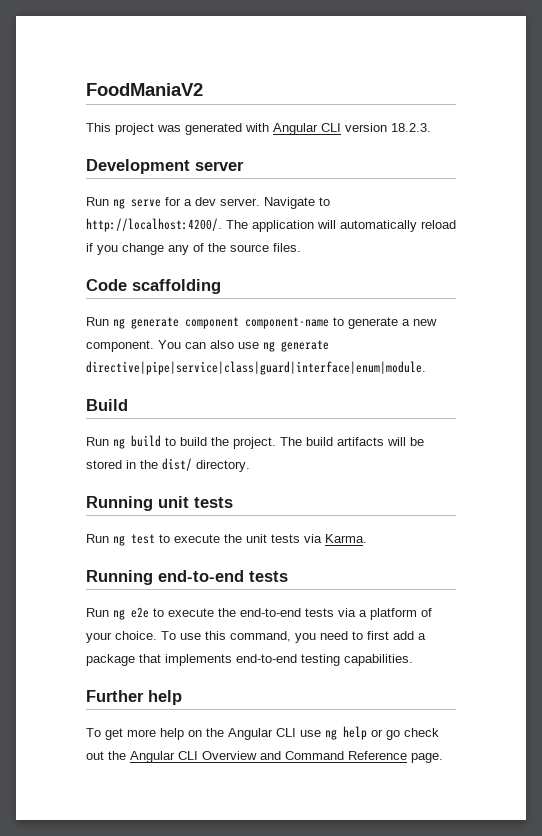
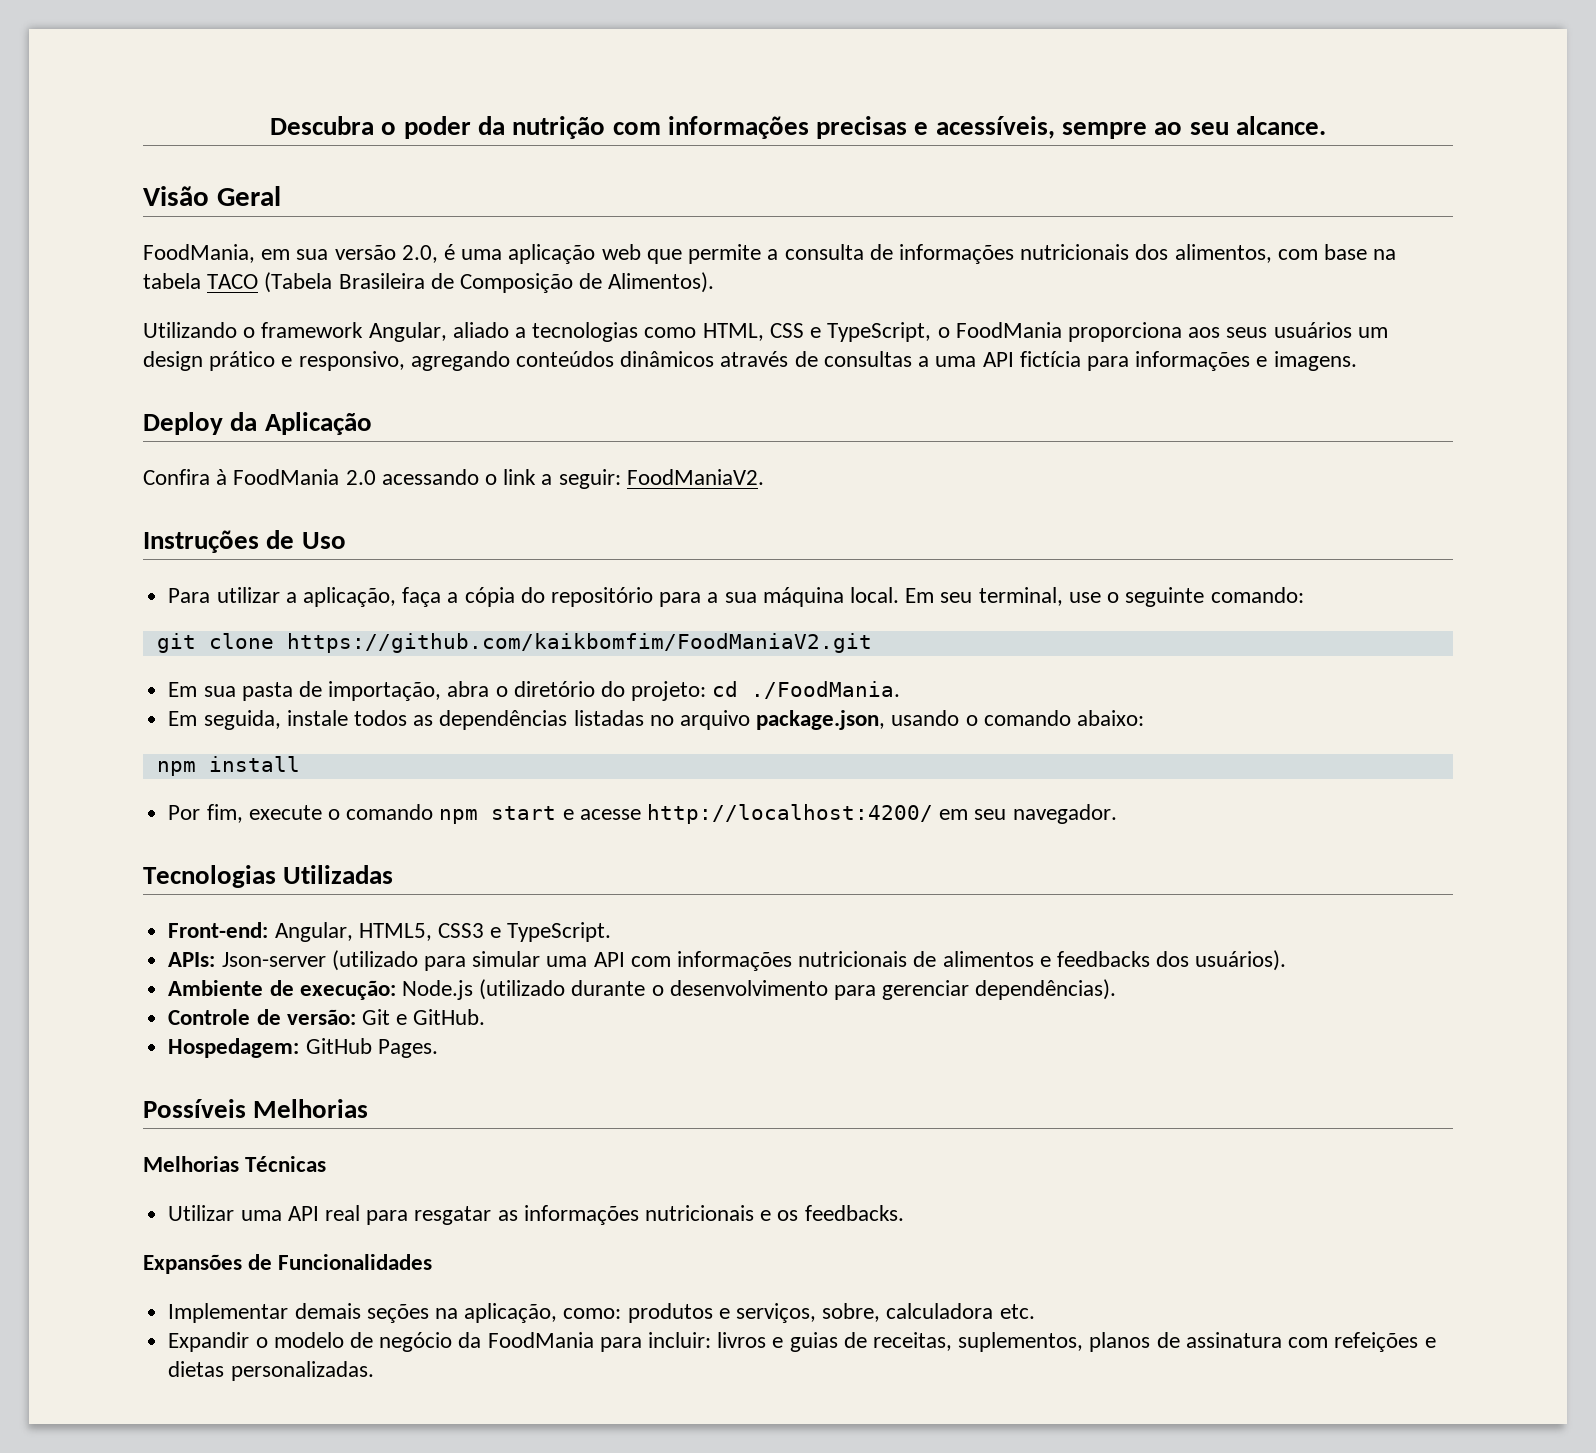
[86,83,203,96] [86,123,431,135] [86,159,244,174] [86,197,330,209] [86,218,456,232] [86,243,301,255] [86,279,221,294] [86,317,437,329] [86,340,329,352] [86,361,426,375] [86,399,128,411] [86,435,424,449] [86,458,250,472] [86,496,233,511] [86,534,367,546] [86,570,288,585] [86,607,432,620] [86,631,426,643] [86,654,413,666] [86,690,182,705] [86,726,439,740] [86,751,443,763] FoodManiaV2 // This project was generated with Angular CLI version 18.2.3. // Development server // Run ng serve for a dev server. Navigate to http://localhost:4200/. The application will automatically reload if you change any of the source files. // Code scaffolding // Run ng generate component component-name to generate a new component. You can also use ng generate directive|pipe|service|class|guard|interface|enum|module. // Build // Run ng build to build the project. The build artifacts will be stored in the dist/ directory. // Running unit tests // Run ng test to execute the unit tests via Karma. // Running end-to-end tests // Run ng e2e to execute the end-to-end tests via a platform of your choice. To use this command, you need to first add a package that implements end-to-end testing capabilities. // Further help // To get more help on the Angular CLI use ng help or go check out the Angular CLI Overview and Command Reference page. -> [270,116,1326,139] [143,186,281,206] [143,244,1397,264] [143,272,715,293] [143,322,1388,342] [143,351,1357,371] [143,412,372,435] [143,469,764,489] [143,530,346,553] [168,587,1304,607] [156,633,872,653] [168,681,901,701] [168,710,1145,730] [156,756,300,776] [168,804,1117,824] [143,865,394,888] [168,922,612,942] [168,950,1287,971] [168,979,1117,1000] [168,1009,486,1025] [168,1038,438,1058] [143,1099,369,1118] [143,1156,327,1172] [168,1205,904,1225] [143,1254,433,1274] [168,1303,1035,1323] [168,1332,1436,1352] [168,1361,374,1381] Descubra o poder da nutrição com informações precisas e acessíveis, sempre ao seu alcance. // Visão Geral // FoodMania, em sua versão 2.0, é uma aplicação web que permite a consulta de informações nutricionais dos alimentos, com base na tabela TACO (Tabela Brasileira de Composição de Alimentos). // Utilizando o framework Angular, aliado a tecnologias como HTML, CSS e TypeScript, o FoodMania proporciona aos seus usuários um design prático e responsivo, agregando conteúdos dinâmicos através de consultas a uma API fictícia para informações e imagens. // Deploy da Aplicação // Confira à FoodMania 2.0 acessando o link a seguir: FoodManiaV2. // Instruções de Uso // Para utilizar a aplicação, faça a cópia do repositório para a sua máquina local. Em seu terminal, use o seguinte comando: // git clone https://github.com/kaikbomfim/FoodManiaV2.git // Em sua pasta de importação, abra o diretório do projeto: cd ./FoodMania. // Em seguida, instale todos as dependências listadas no arquivo package.json, usando o comando abaixo: // npm install // Por fim, execute o comando npm start e acesse http://localhost:4200/ em seu navegador. // Tecnologias Utilizadas // Front-end: Angular, HTML5, CSS3 e TypeScript. // APIs: Json-server (utilizado para simular uma API com informações nutricionais de alimentos e feedbacks dos usuários). // Ambiente de execução: Node.js (utilizado durante o desenvolvimento para gerenciar dependências). // Controle de versão: Git e GitHub. // Hospedagem: GitHub Pages. // Possíveis Melhorias // Melhorias Técnicas // Utilizar uma API real para resgatar as informações nutricionais e os feedbacks. // Expansões de Funcionalidades // Implementar demais seções na aplicação, como: produtos e serviços, sobre, calculadora etc. // Expandir o modelo de negócio da FoodMania para incluir: livros e guias de receitas, suplementos, planos de assinatura com refeições e dietas personalizadas.

